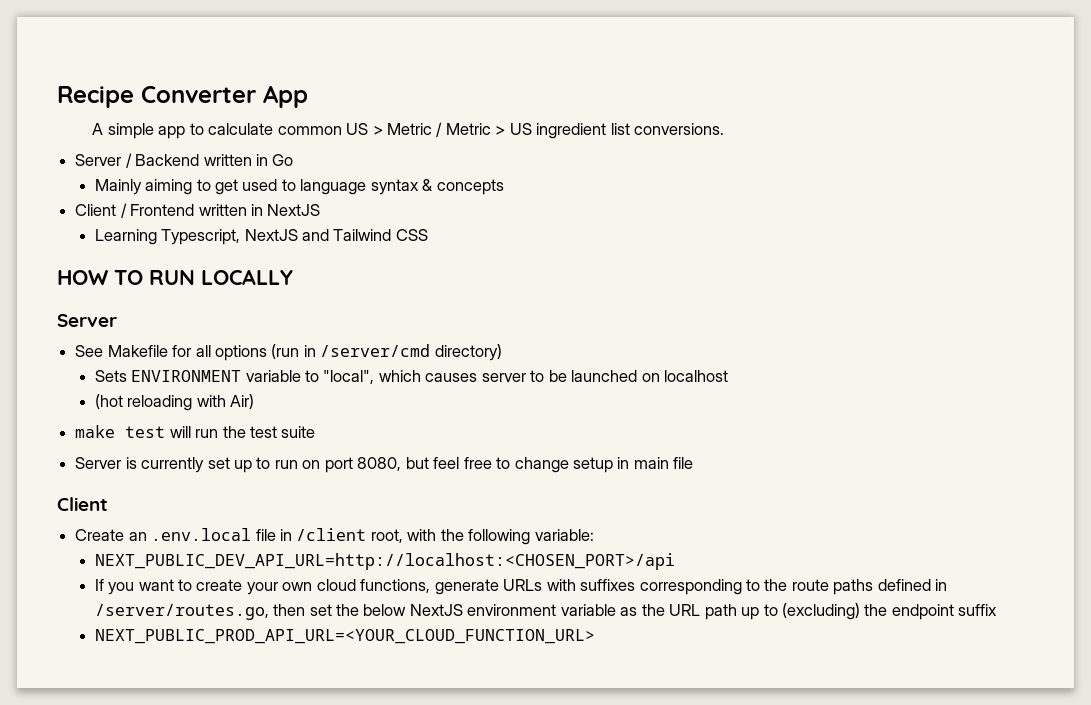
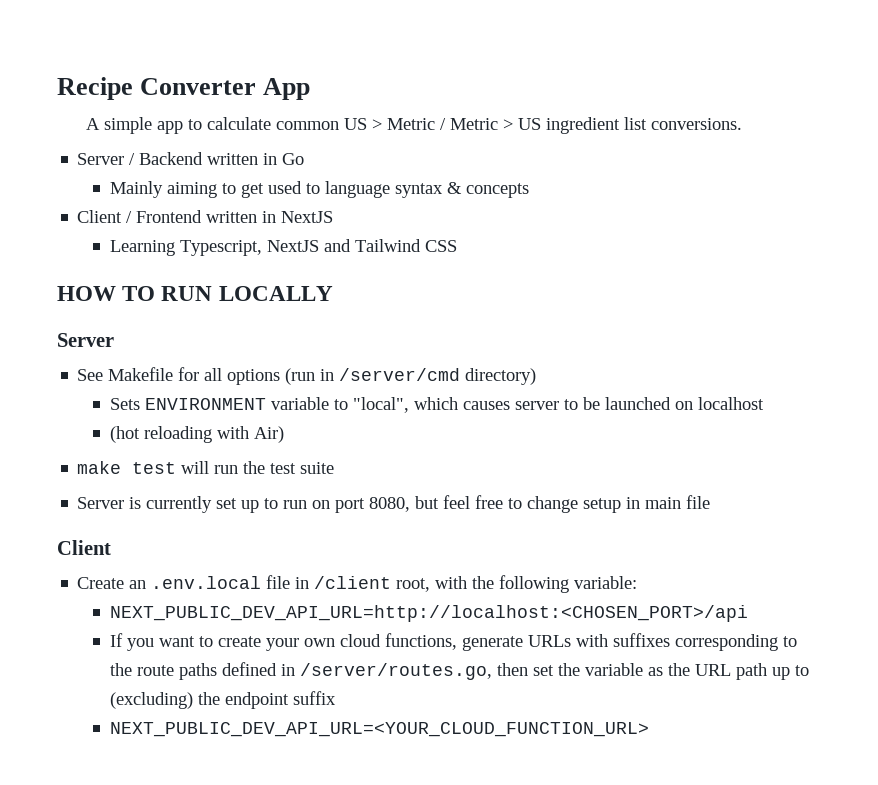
[363,604,557,616] below NextJS environment -> (580, 669) none
[94,629,595,644] NEXT_PUBLIC_PROD_API_URL=<YOUR_CLOUD_FUNCTION_URL> -> [109,722,649,737] NEXT_PUBLIC_DEV_API_URL=<YOUR_CLOUD_FUNCTION_URL>

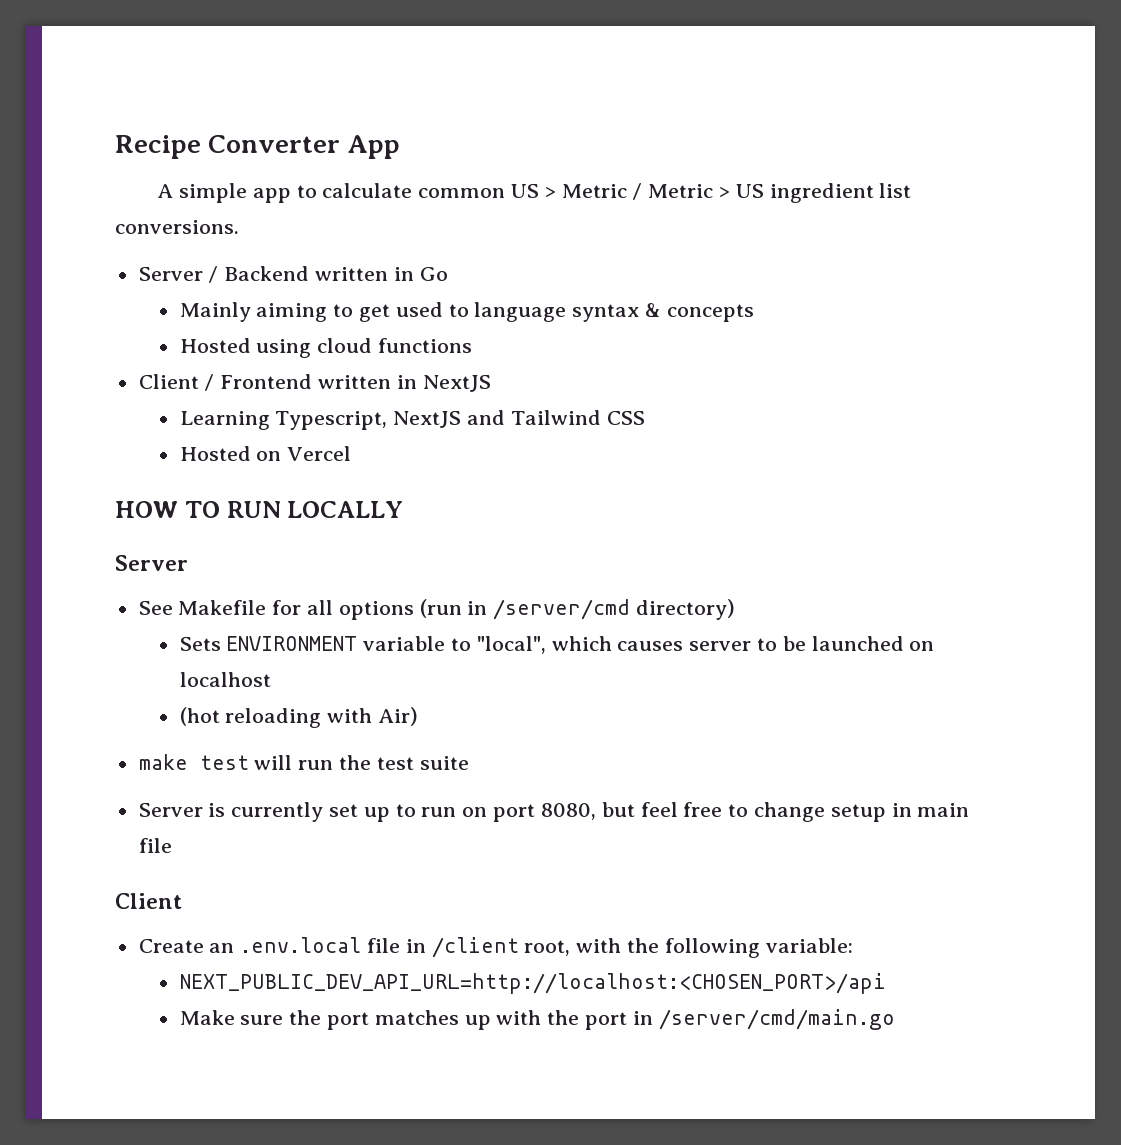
(529, 190) none -> [179,338,472,358] // Hosted using cloud functions
(457, 246) none -> [179,446,352,461] // Hosted on Vercel
[109,633,797,651] [109,662,809,680] [109,691,336,709] [109,722,649,737] If you want to create your own cloud functions, generate URLs with suffixes corresponding to the route paths defined in /server/routes.go, then set the variable as the URL path up to (excluding) the endpoint suffix // NEXT_PUBLIC_DEV_API_URL=<YOUR_CLOUD_FUNCTION_URL> -> [179,1009,895,1030] Make sure the port matches up with the port in /server/cmd/main.go

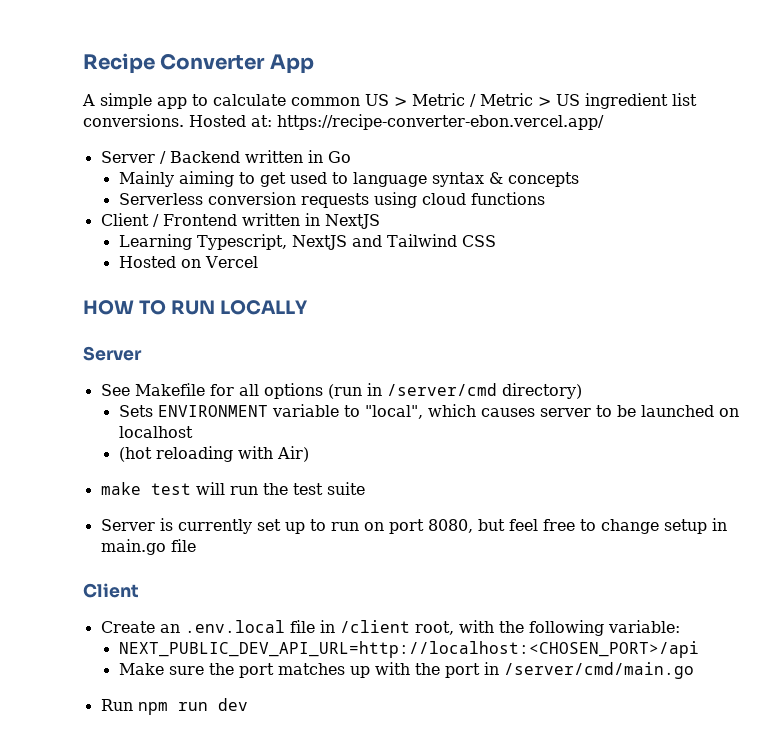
(239, 227) none -> [189,114,604,130] Hosted at: https://recipe-converter-ebon.vercel.app/
[179,338,251,353] Hosted -> [118,192,369,208] Serverless conversion requests
[917,803,970,817] main -> [100,539,166,555] main.go
(895, 1019) none -> [100,698,248,715] // Run npm run dev

